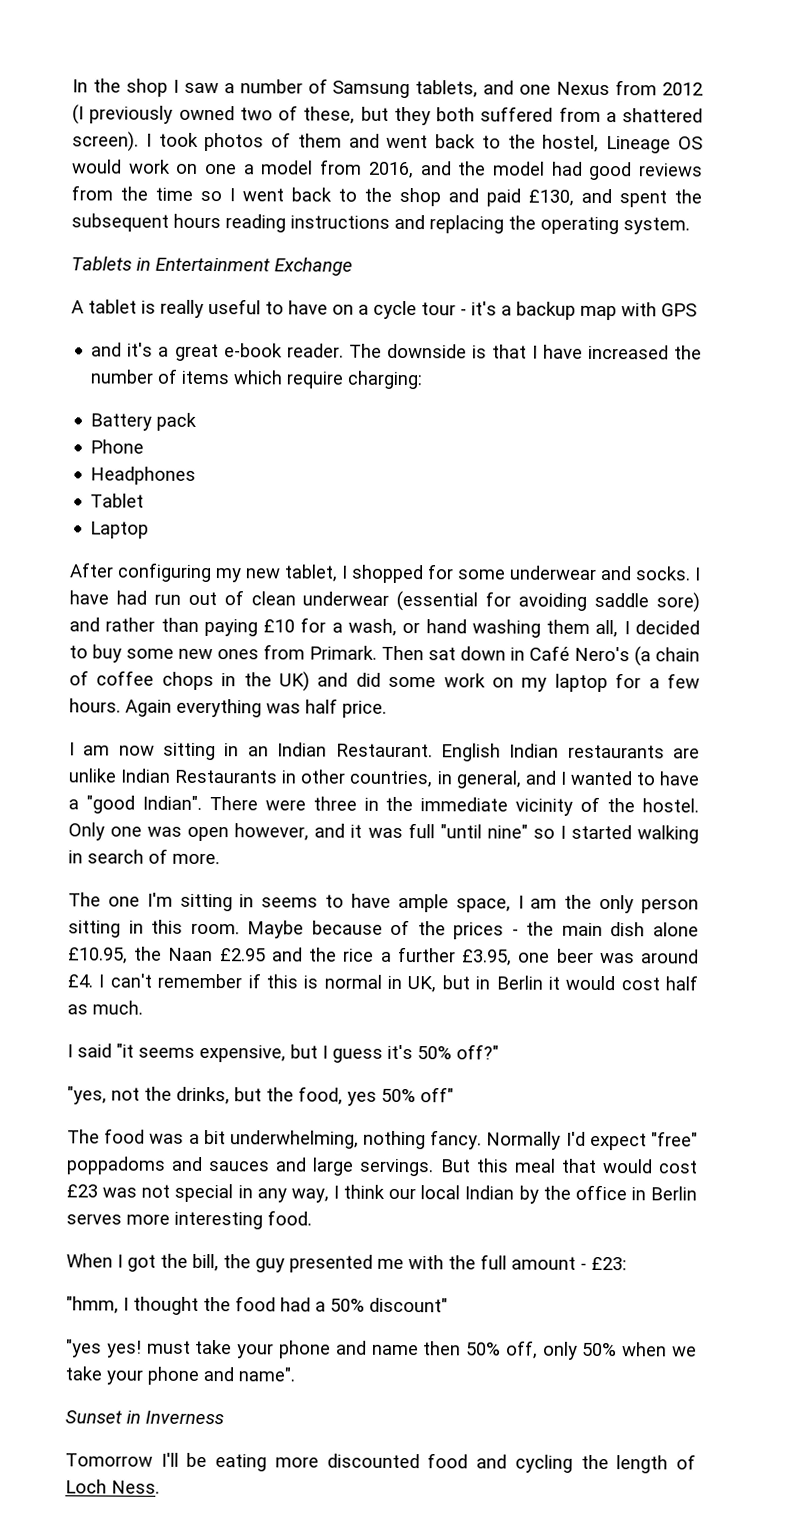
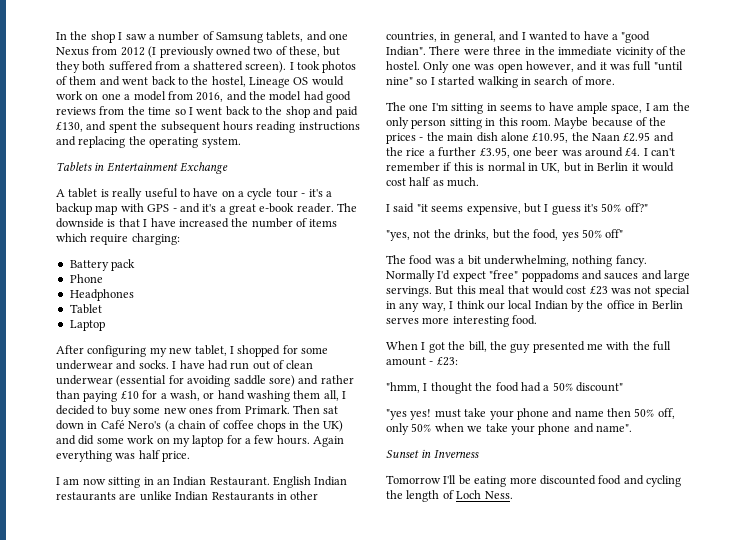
(697, 310) // -> [172,208,177,212] -

